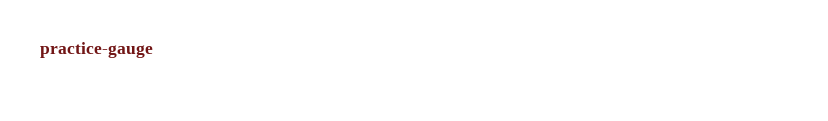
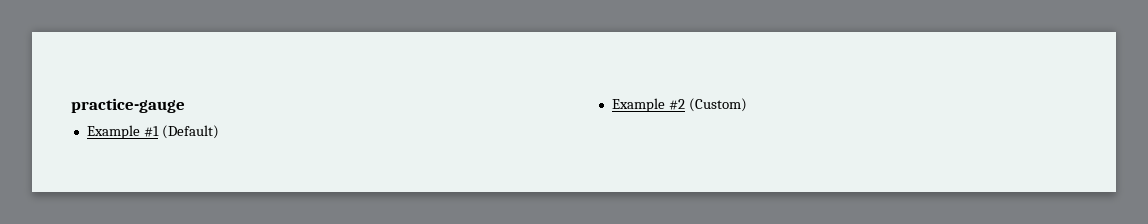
(153, 50) none -> [86,125,219,139] [611,98,747,112] // Example #1 (Default) // Example #2 (Custom)

